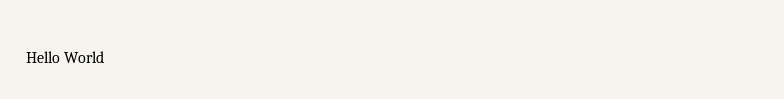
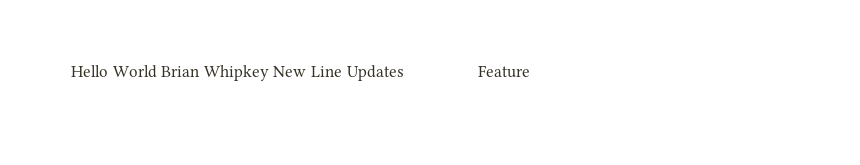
(105, 57) none -> [161,65,530,81] Brian Whipkey New Line Updates Feature

